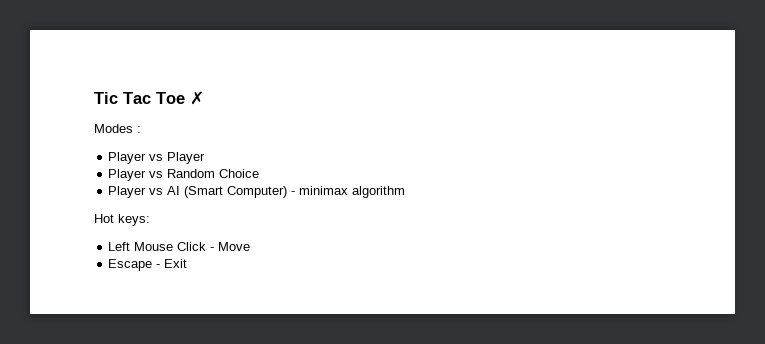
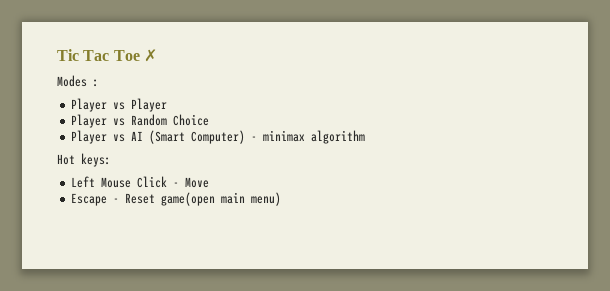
[164,259,188,268] Exit -> [125,192,282,206] Reset game(open main menu)

